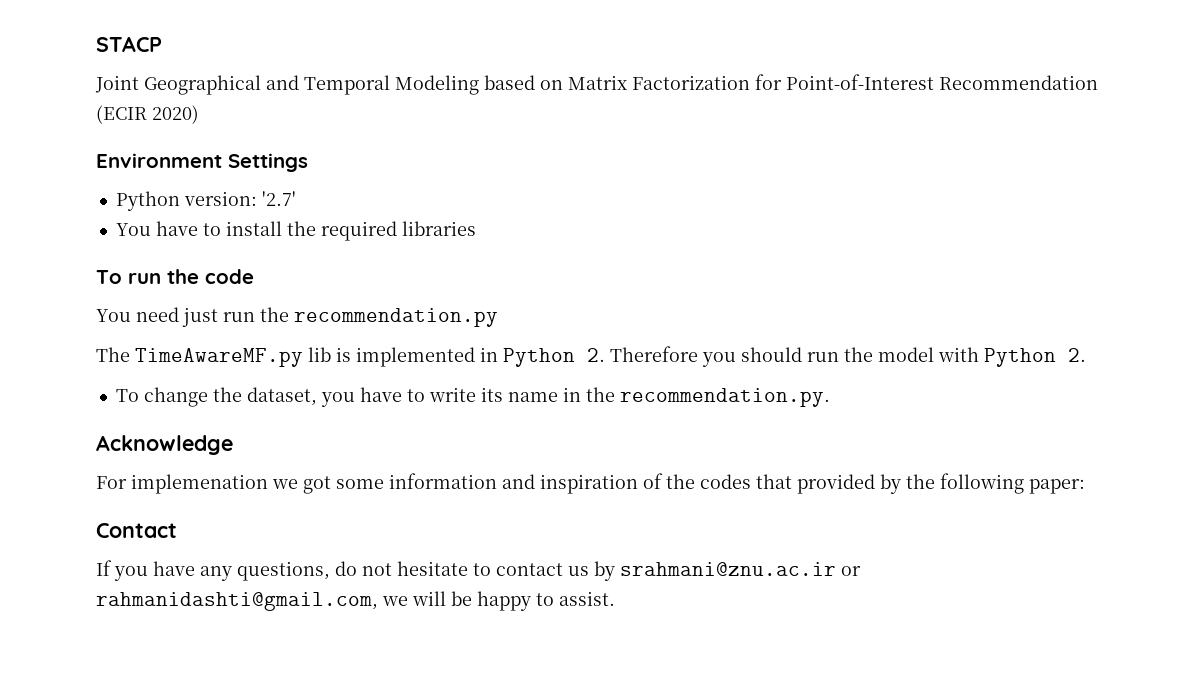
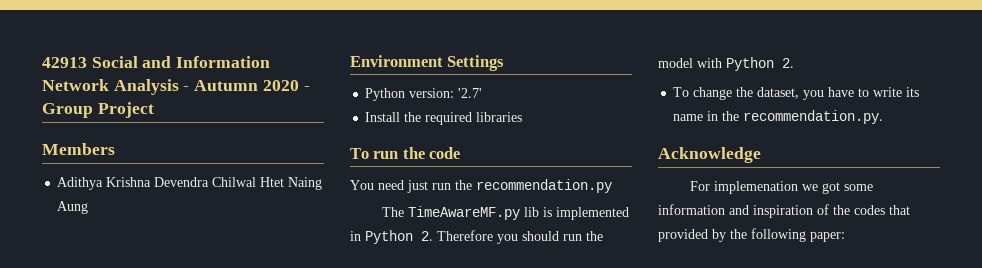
[96,36,162,52] [95,74,1098,95] [96,105,199,124] STACP // Joint Geographical and Temporal Modeling based on Matrix Factorization for Point-of-Interest Recommendation (ECIR 2020) -> [42,56,271,68] [42,79,310,95] [42,102,154,118] [42,143,115,155] [57,177,323,190] [57,201,89,214] 42913 Social and Information Network Analysis - Autumn 2020 - Group Project // Members // Adithya Krishna Devendra Chilwal Htet Naing Aung
[115,221,282,236] You have to install -> [365,112,401,122] Install
[96,523,177,538] [96,560,861,581] [96,591,615,611] // Contact // If you have any questions, do not hesitate to contact us by srahmani@znu.ac.ir or rahmanidashti@gmail.com, we will be happy to assist. -> (845, 237) none

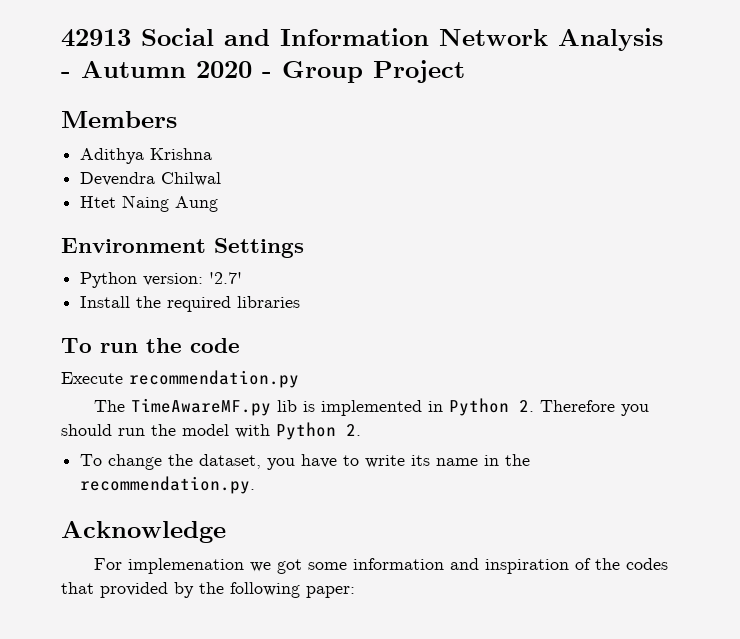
(152, 182) none -> (213, 154) //
(257, 182) none -> (222, 179) //
[350,180,472,193] You need just run the -> [61,372,123,384] Execute

